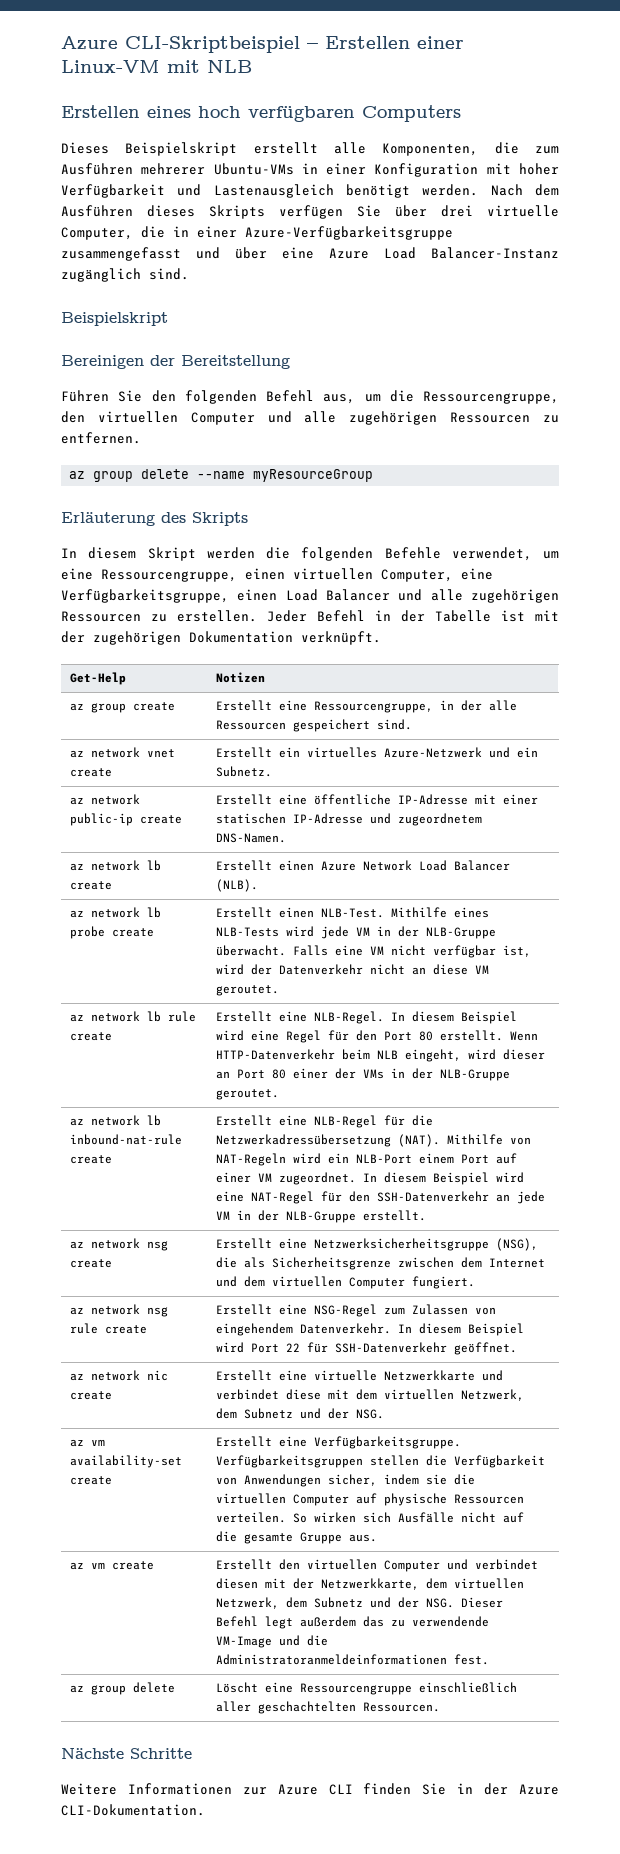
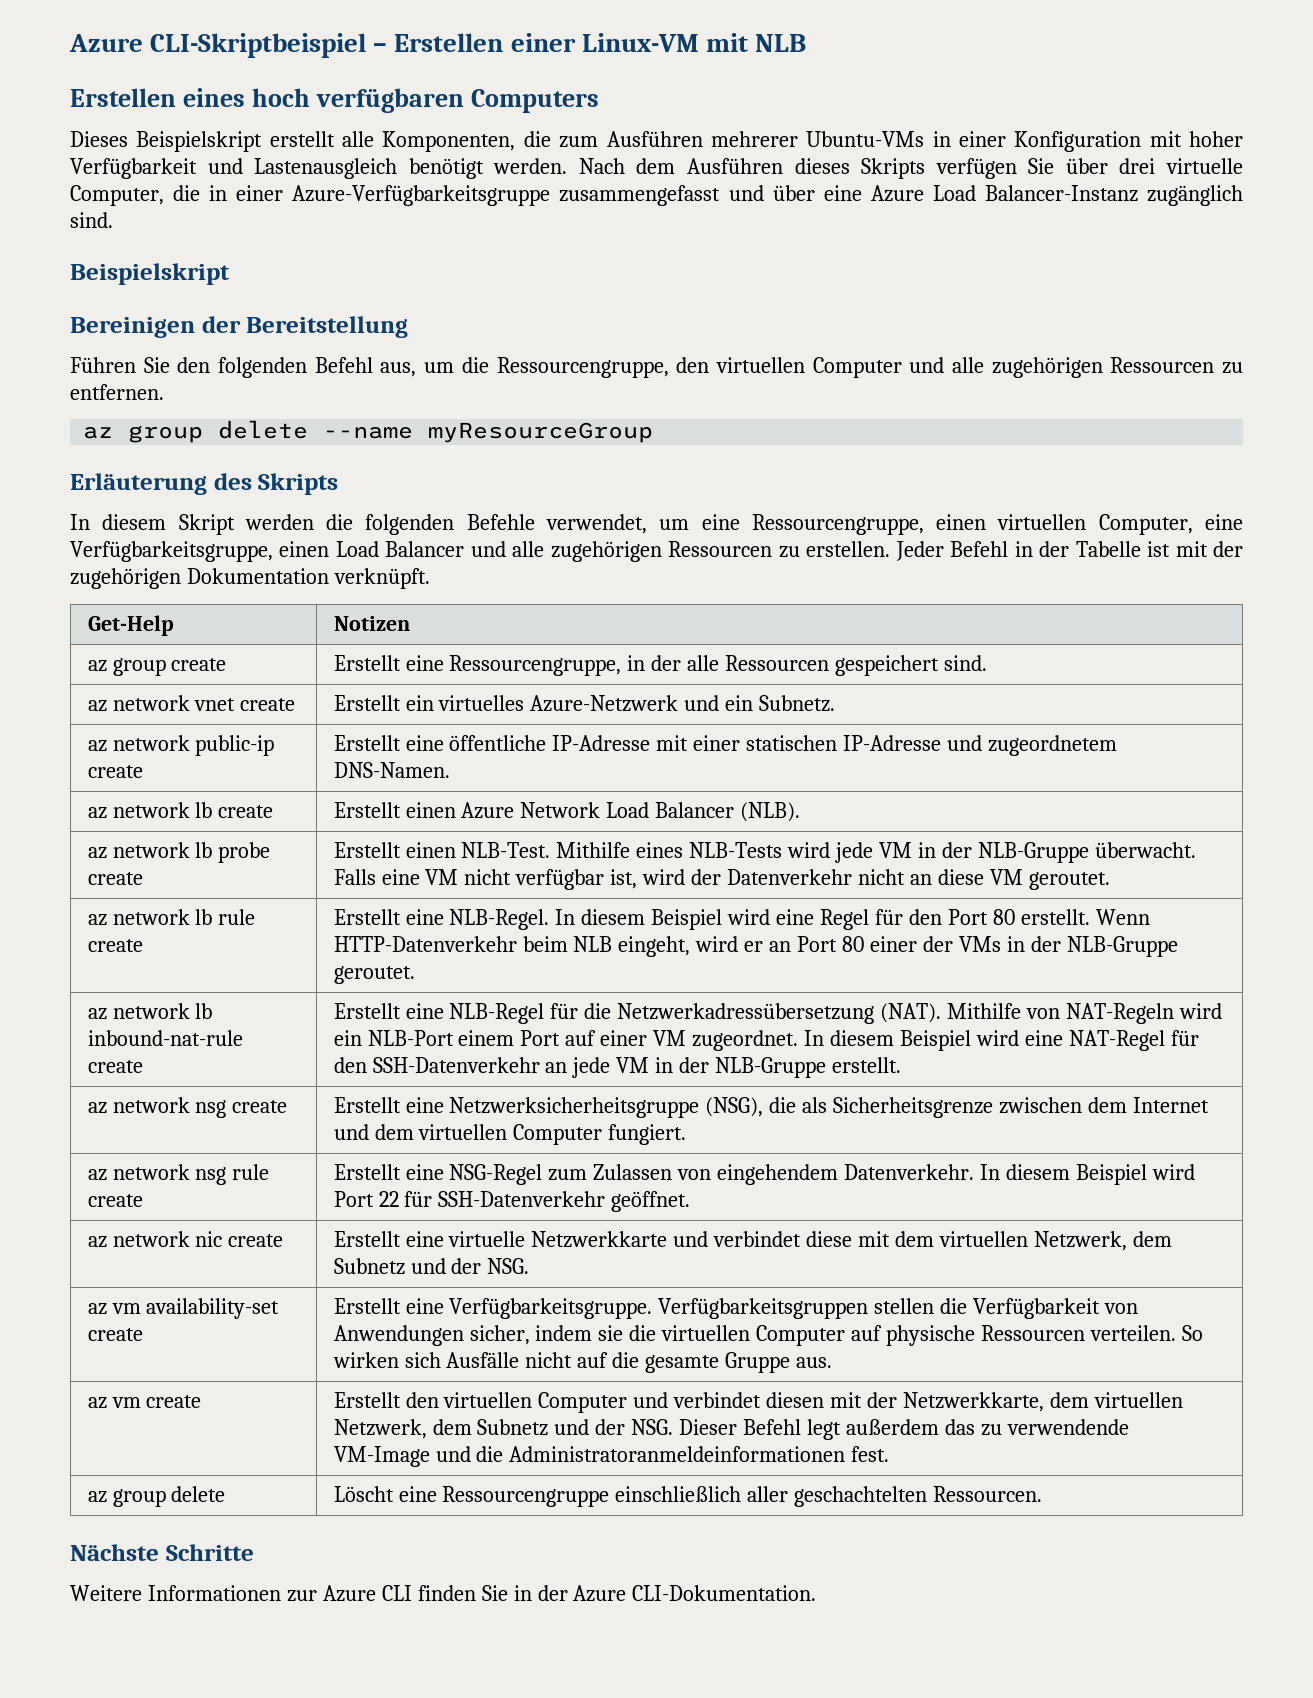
[503,1049,546,1060] dieser -> [744,941,764,952] er

